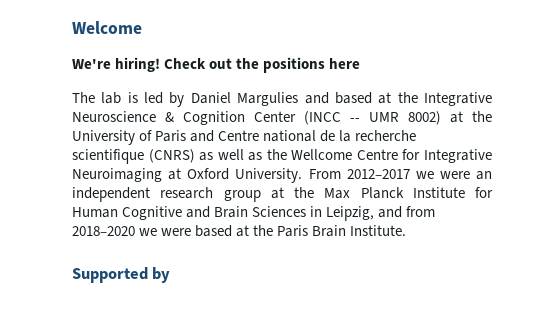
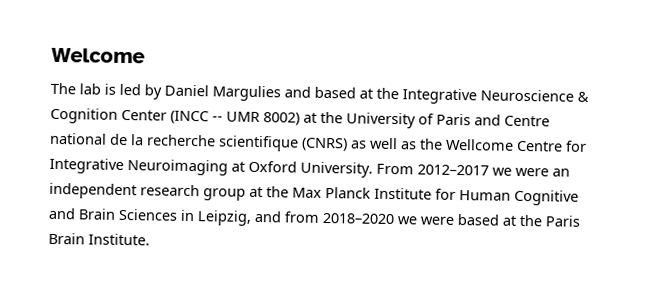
[72,57,361,73] // We're hiring! Check out the positions here -> (146, 55) none
[72,267,171,283] // Supported by -> (150, 239) none

